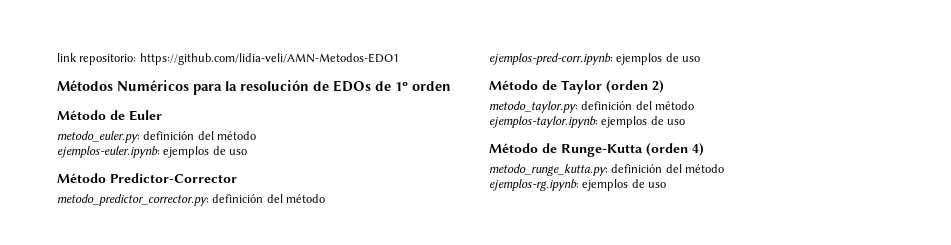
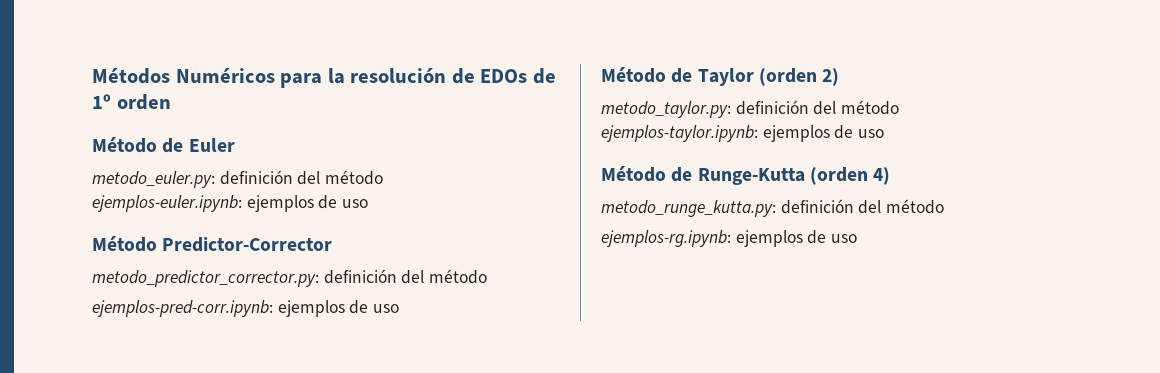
[57,53,399,65] link repositorio: https://github.com/lidia-veli/AMN-Metodos-EDO1 // -> (92, 76) none

